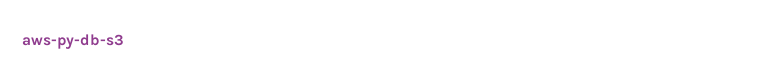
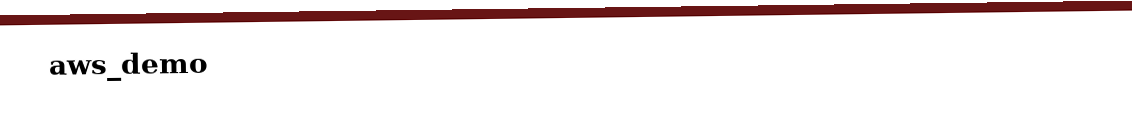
[22,34,124,49] aws-py-db-s3 -> [48,51,209,82] aws_demo

